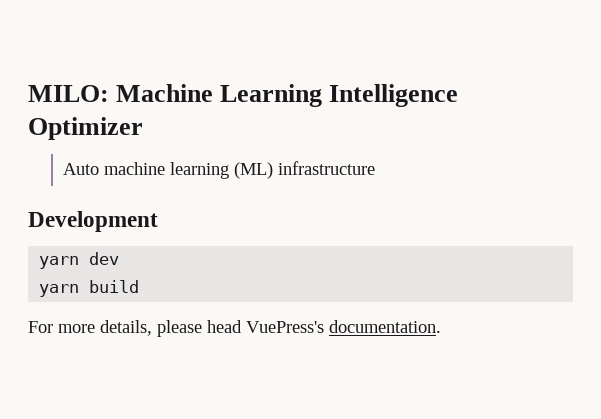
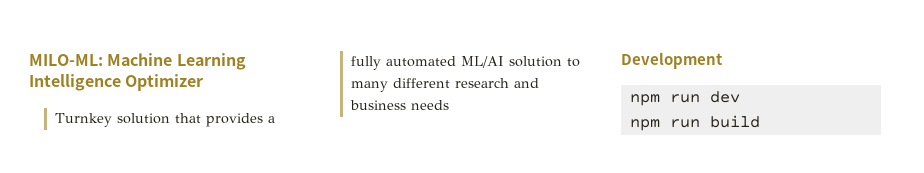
[28,85,109,102] MILO: -> [29,54,103,66] MILO-ML:
[63,161,376,179] Auto machine learning (ML) infrastructure -> [54,113,275,127] [350,56,580,70] [350,78,539,92] [349,100,449,110] Turnkey solution that provides a fully automated ML/AI solution to many different research and business needs
[39,256,80,269] yarn -> [629,94,700,106] npm run
[39,284,80,297] yarn -> [629,119,700,131] npm run
[28,320,441,337] // For more details, please head VuePress's documentation. -> (760, 121) none

